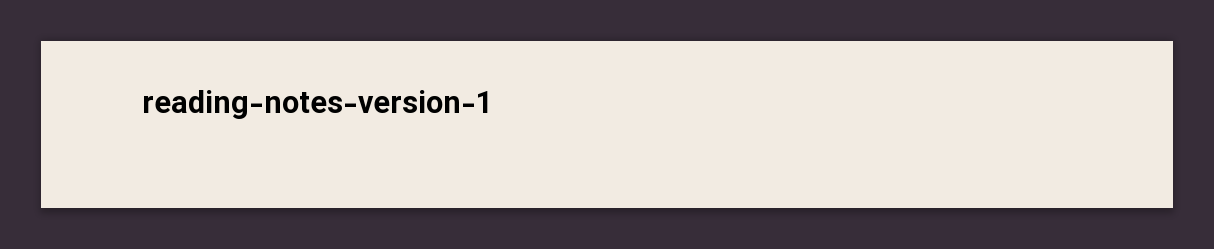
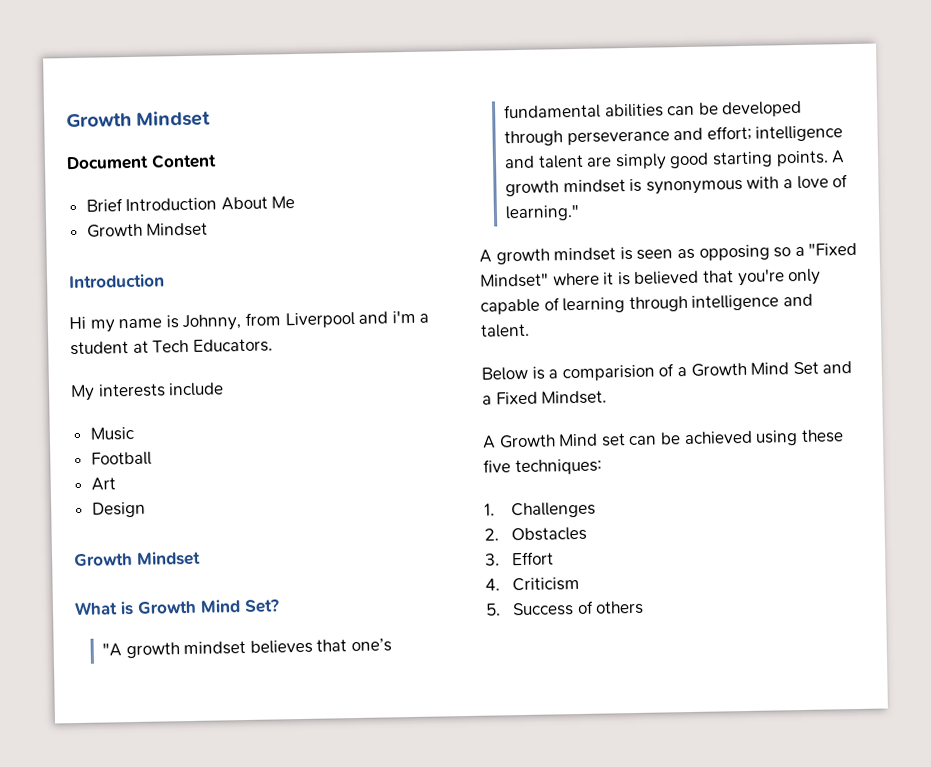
[142,90,494,119] reading-notes-version-1 -> [66,110,212,128] [66,153,217,171] [85,196,296,212] [86,222,209,238] [68,273,165,289] [69,310,430,333] [70,338,273,356] [70,382,225,402] [89,426,134,441] [90,451,152,466] [90,477,116,491] [91,501,146,518] [74,550,201,567] [74,598,280,616] [102,638,392,659] [504,100,803,120] [504,125,844,147] [504,150,846,171] [505,174,849,197] [505,204,581,222] [479,242,858,265] [480,268,822,288] [480,293,813,315] [480,323,530,338] [481,361,853,382] [482,390,608,405] [482,429,844,449] [483,458,602,476] [484,501,597,519] [484,526,588,542] [485,551,555,566] [485,576,581,592] [485,600,645,617] Growth Mindset // Document Content // Brief Introduction About Me // Growth Mindset // Introduction // Hi my name is Johnny, from Liverpool and i'm a student at Tech Educators. // My interests include // Music // Football // Art // Design // Growth Mindset // What is Growth Mind Set? // "A growth mindset believes that one’s fundamental abilities can be developed through perseverance and effort; intelligence and talent are simply good starting points. A growth mindset is synonymous with a love of learning." // A growth mindset is seen as opposing so a "Fixed Mindset" where it is believed that you're only capable of learning through intelligence and talent. // Below is a comparision of a Growth Mind Set and a Fixed Mindset. // A Growth Mind set can be achieved using these five techniques: // 1. Challenges // 2. Obstacles // 3. Effort // 4. Criticism // 5. Success of others

